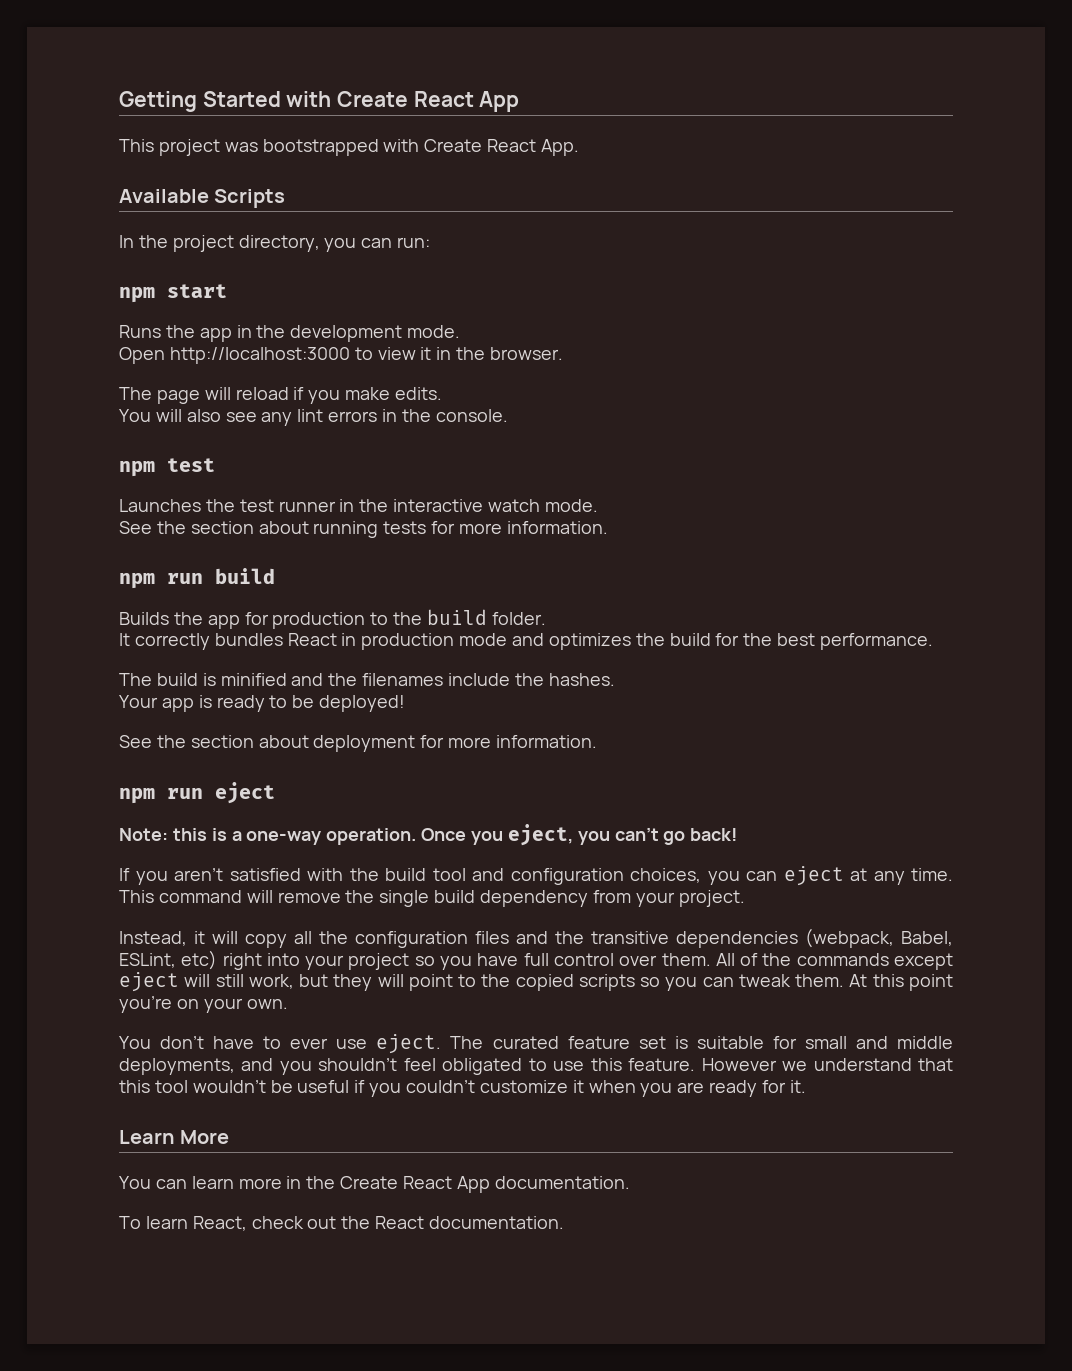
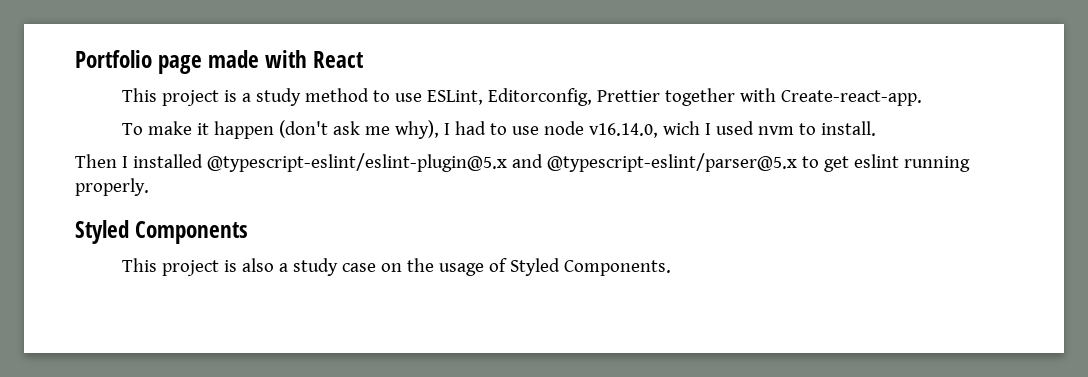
[119,91,520,112] [119,139,580,156] [119,189,286,208] [119,235,431,252] [119,284,227,303] [119,325,461,342] [119,347,564,364] [119,387,443,404] [119,409,508,426] [119,458,215,477] [119,499,598,512] [119,521,608,538] [119,568,275,589] [119,609,546,629] [119,633,934,650] [119,673,615,686] [119,695,406,712] [119,735,598,752] [119,782,275,804] [119,824,738,846] [119,866,953,886] [119,890,745,907] [119,928,953,948] [119,950,953,970] [119,972,954,992] [119,996,288,1013] [119,1034,953,1054] [119,1058,953,1075] [119,1080,806,1097] [119,1130,230,1144] [119,1176,630,1193] [119,1216,565,1231] Getting Started with Create React App // This project was bootstrapped with Create React App. // Available Scripts // In the project directory, you can run: // npm start // Runs the app in the development mode. // Open http://localhost:3000 to view it in the browser. // The page will reload if you make edits. // You will also see any lint errors in the console. // npm test // Launches the test runner in the interactive watch mode. // See the section about running tests for more information. // npm run build // Builds the app for production to the build folder. // It correctly bundles React in production mode and optimizes the build for the best performance. // The build is minified and the filenames include the hashes. // Your app is ready to be deployed! // See the section about deployment for more information. // npm run eject // Note: this is a one-way operation. Once you eject, you can’t go back! // If you aren’t satisfied with the build tool and configuration choices, you can eject at any time. This command will remove the single build dependency from your project. // Instead, it will copy all the configuration files and the transitive dependencies (webpack, Babel, ESLint, etc) right into your project so you have full control over them. All of the commands except eject will still work, but they will point to the copied scripts so you can tweak them. At this point you’re on your own. // You don’t have to ever use eject. The curated feature set is suitable for small and middle deployments, and you shouldn’t feel obligated to use this feature. However we understand that this tool wouldn’t be useful if you couldn’t customize it when you are ready for it. // Learn More // You can learn more in the Create React App documentation. // To learn React, check out the React documentation. -> [75,50,364,74] [122,88,923,106] [122,120,876,139] [75,153,970,172] [75,178,149,196] [75,220,249,244] [122,258,672,276] Portfolio page made with React // This project is a study method to use ESLint, Editorconfig, Prettier together with Create-react-app. // To make it happen (don't ask me why), I had to use node v16.14.0, wich I used nvm to install. // Then I installed @typescript-eslint/eslint-plugin@5.x and @typescript-eslint/parser@5.x to get eslint running properly. // Styled Components // This project is also a study case on the usage of Styled Components.

